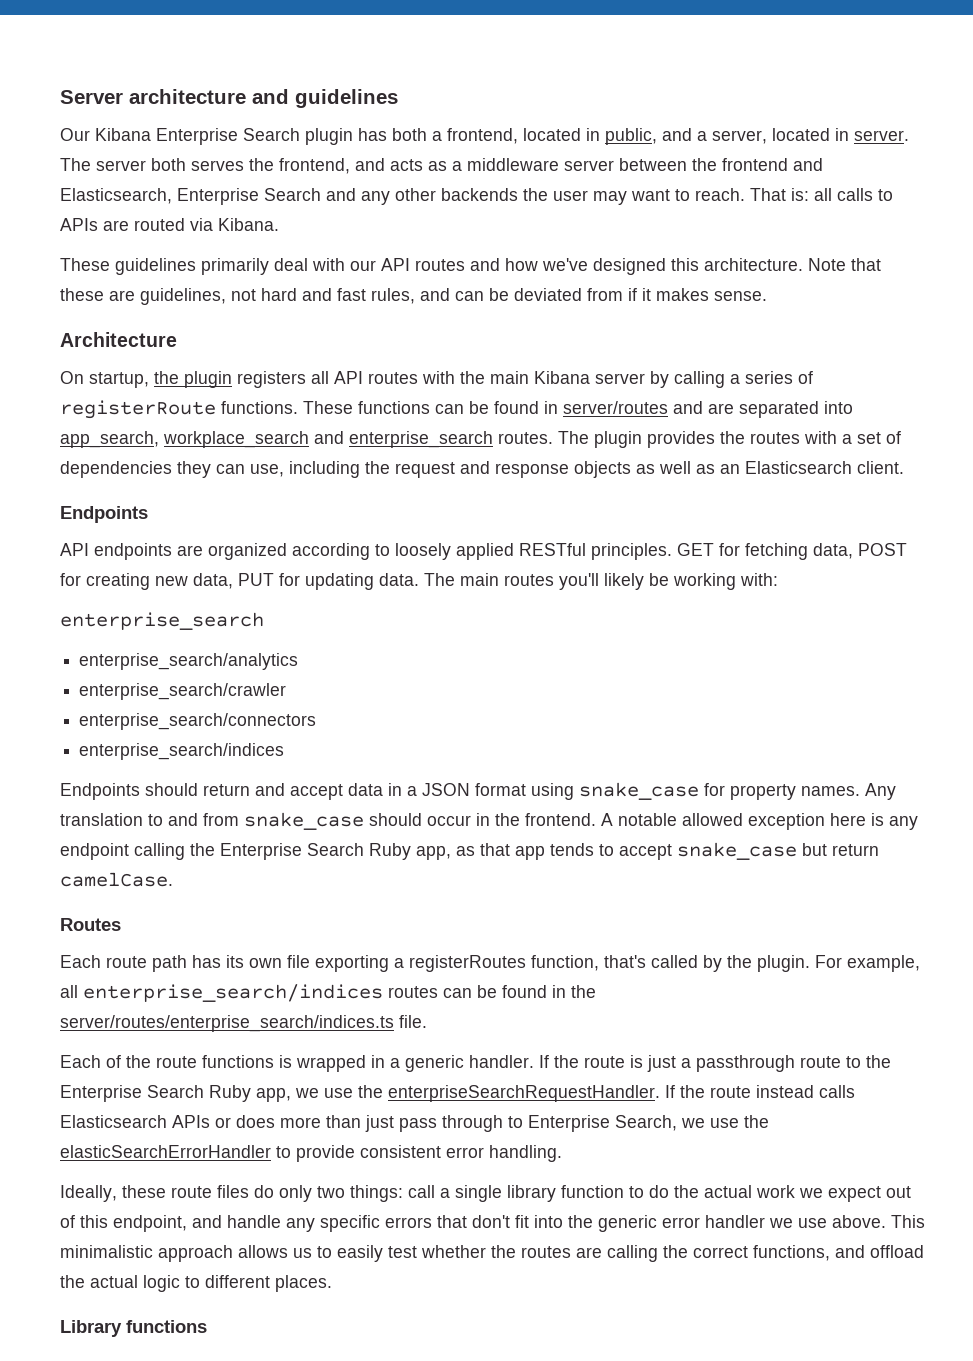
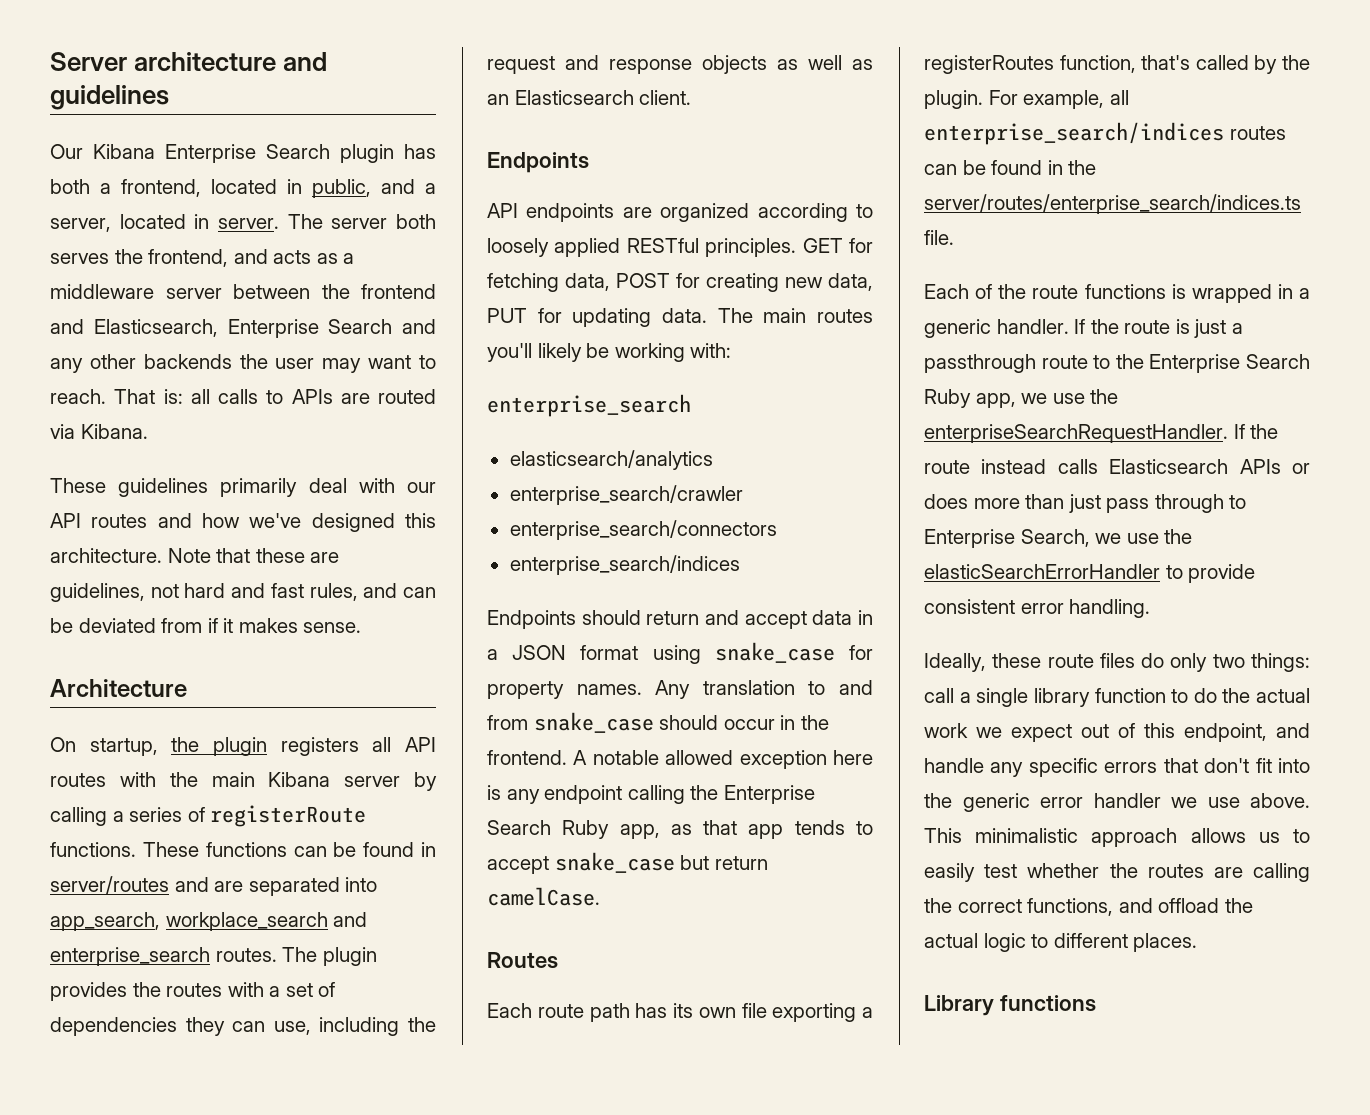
[79,653,299,670] enterprise_search/analytics -> [509,450,713,470] elasticsearch/analytics

